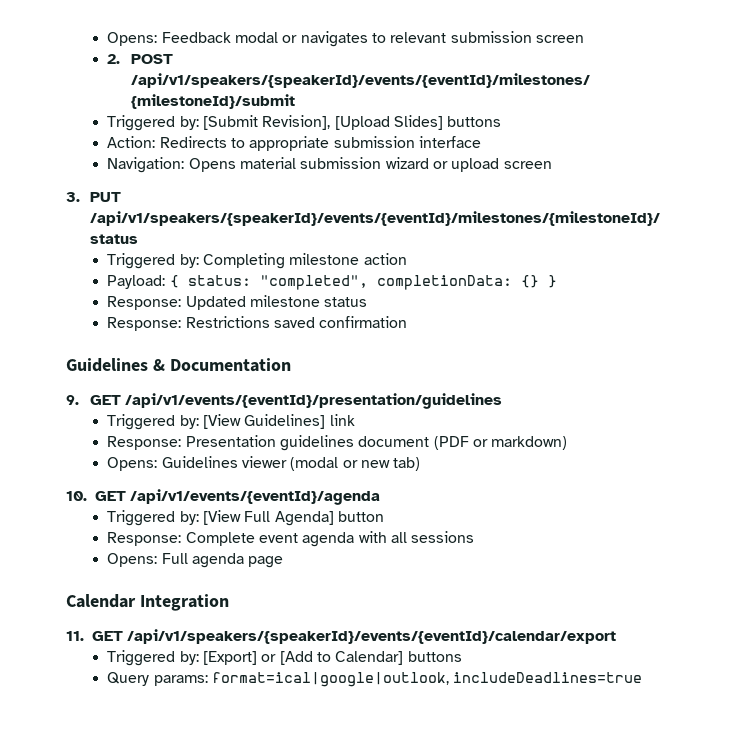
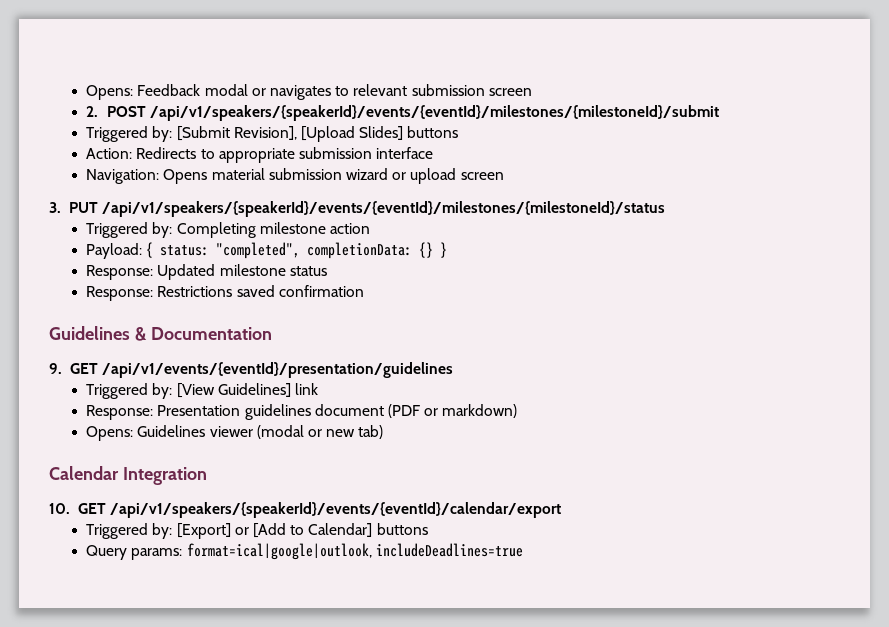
[66,489,381,505] [107,510,384,526] [107,531,475,547] [107,553,284,568] // 10. GET /api/v1/events/{eventId}/agenda // Triggered by: [View Full Agenda] button // Response: Complete event agenda with all sessions // Opens: Full agenda page -> (384, 432) none
[66,631,84,641] 11. -> [49,503,70,514] 10.

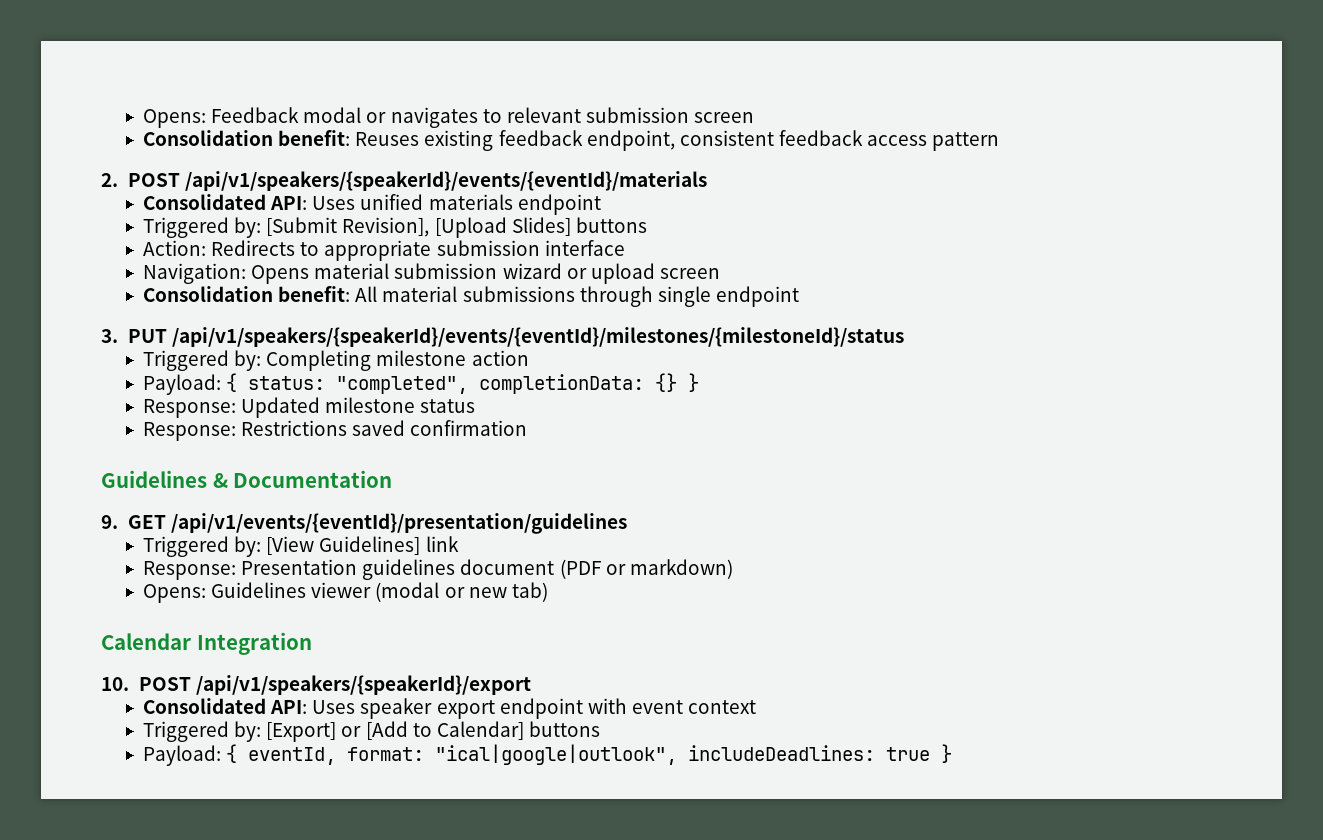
[86,105,719,121] 2. POST /api/v1/speakers/{speakerId}/events/{eventId}/milestones/{milestoneId}/submit -> [143,130,1000,151] [101,171,707,191] [143,194,601,215] Consolidation benefit: Reuses existing feedback endpoint, consistent feedback access pattern // 2. POST /api/v1/speakers/{speakerId}/events/{eventId}/materials // Consolidated API: Uses unified materials endpoint
(504, 176) none -> [143,286,799,307] // Consolidation benefit: All material submissions through single endpoint
[77,502,561,518] GET /api/v1/speakers/{speakerId}/events/{eventId}/calendar/export -> [138,675,531,695] [143,698,757,719] POST /api/v1/speakers/{speakerId}/export // Consolidated API: Uses speaker export endpoint with event context
[86,543,523,560] Query params: format=ical|google|outlook, includeDeadlines=true -> [143,744,953,766] Payload: { eventId, format: "ical|google|outlook", includeDeadlines: true }

